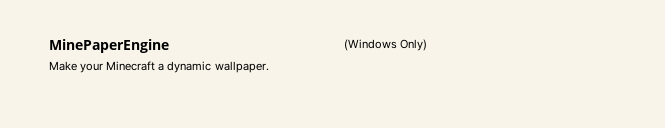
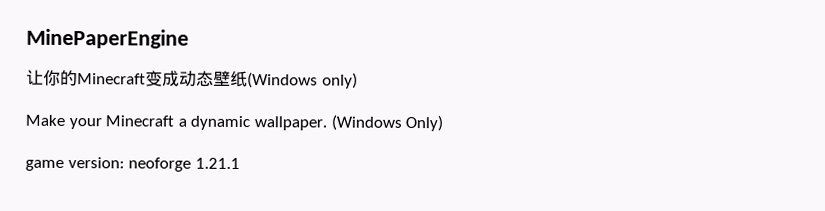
(169, 46) none -> [26,69,358,89] // 让你的Minecraft变成动态壁纸(Windows only)
(428, 45) none -> [25,157,240,172] // game version: neoforge 1.21.1

